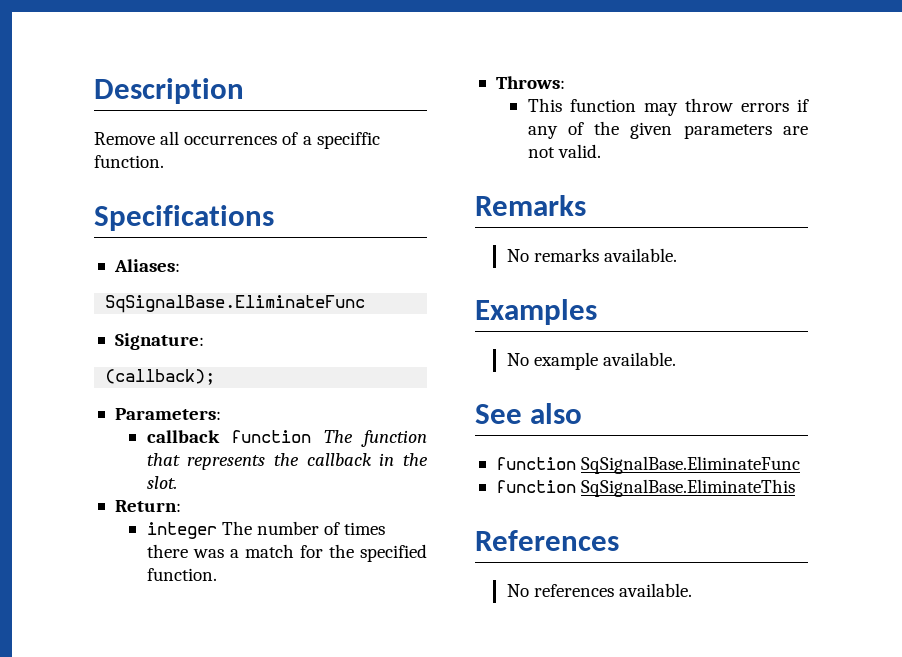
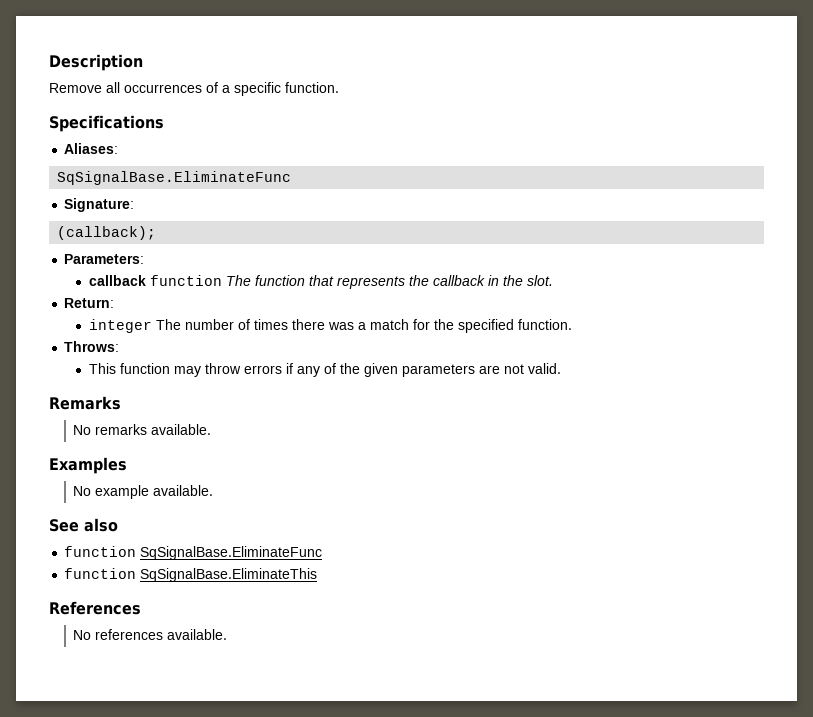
[316,132,380,149] speciffic -> [234,82,281,96] specific

